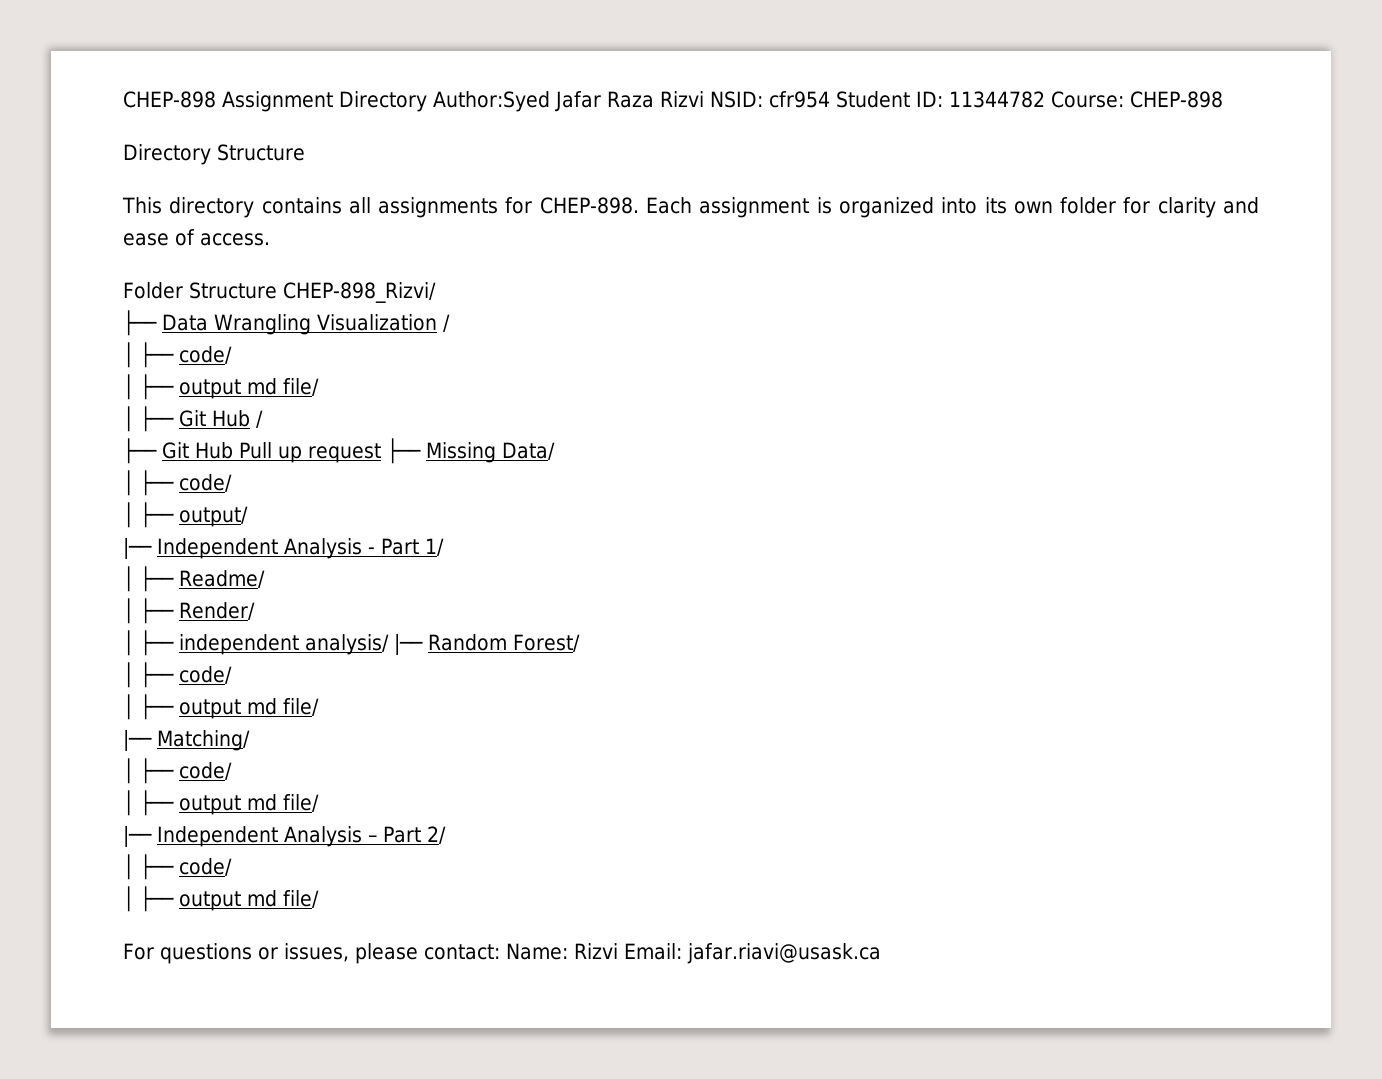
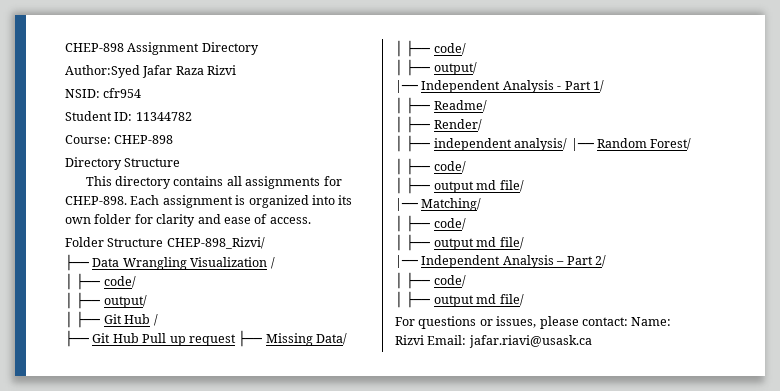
(427, 101) none -> (259, 48) //
(704, 99) none -> (237, 70) //
(830, 99) none -> (142, 93) //
(1045, 99) none -> (192, 116) //
[179,378,319,399] output md file/ -> [103,295,147,308] output/

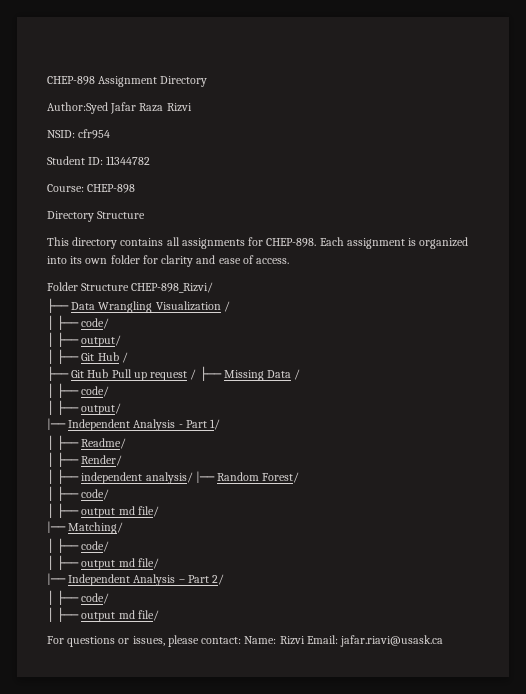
(236, 340) none -> [190,369,197,380] /
[316,333,347,345] Data/ -> [267,369,301,380] Data /

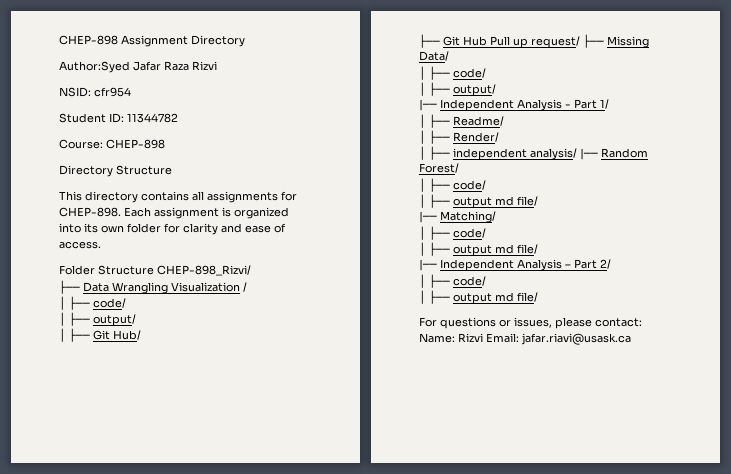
[97,352,128,363] Hub / -> [113,330,141,340] Hub/
[150,366,301,381] request / ├── Missing Data / -> [531,34,649,48] [419,51,449,61] request/ ├── Missing Data/

